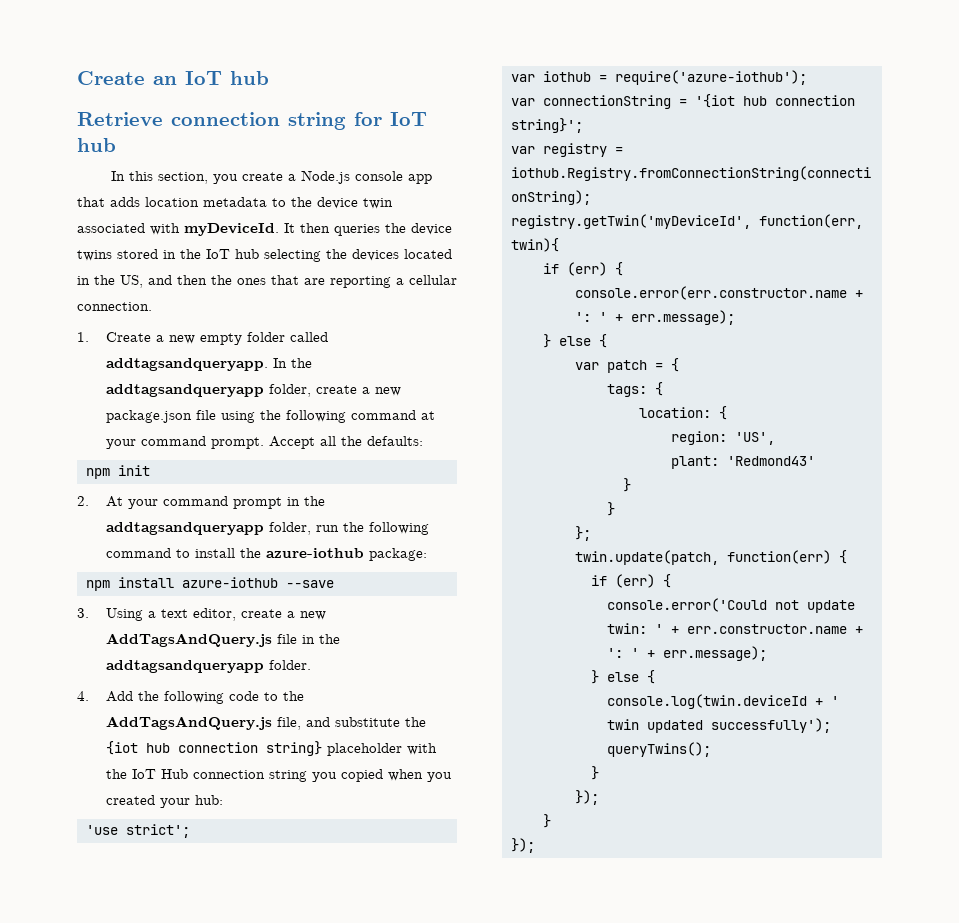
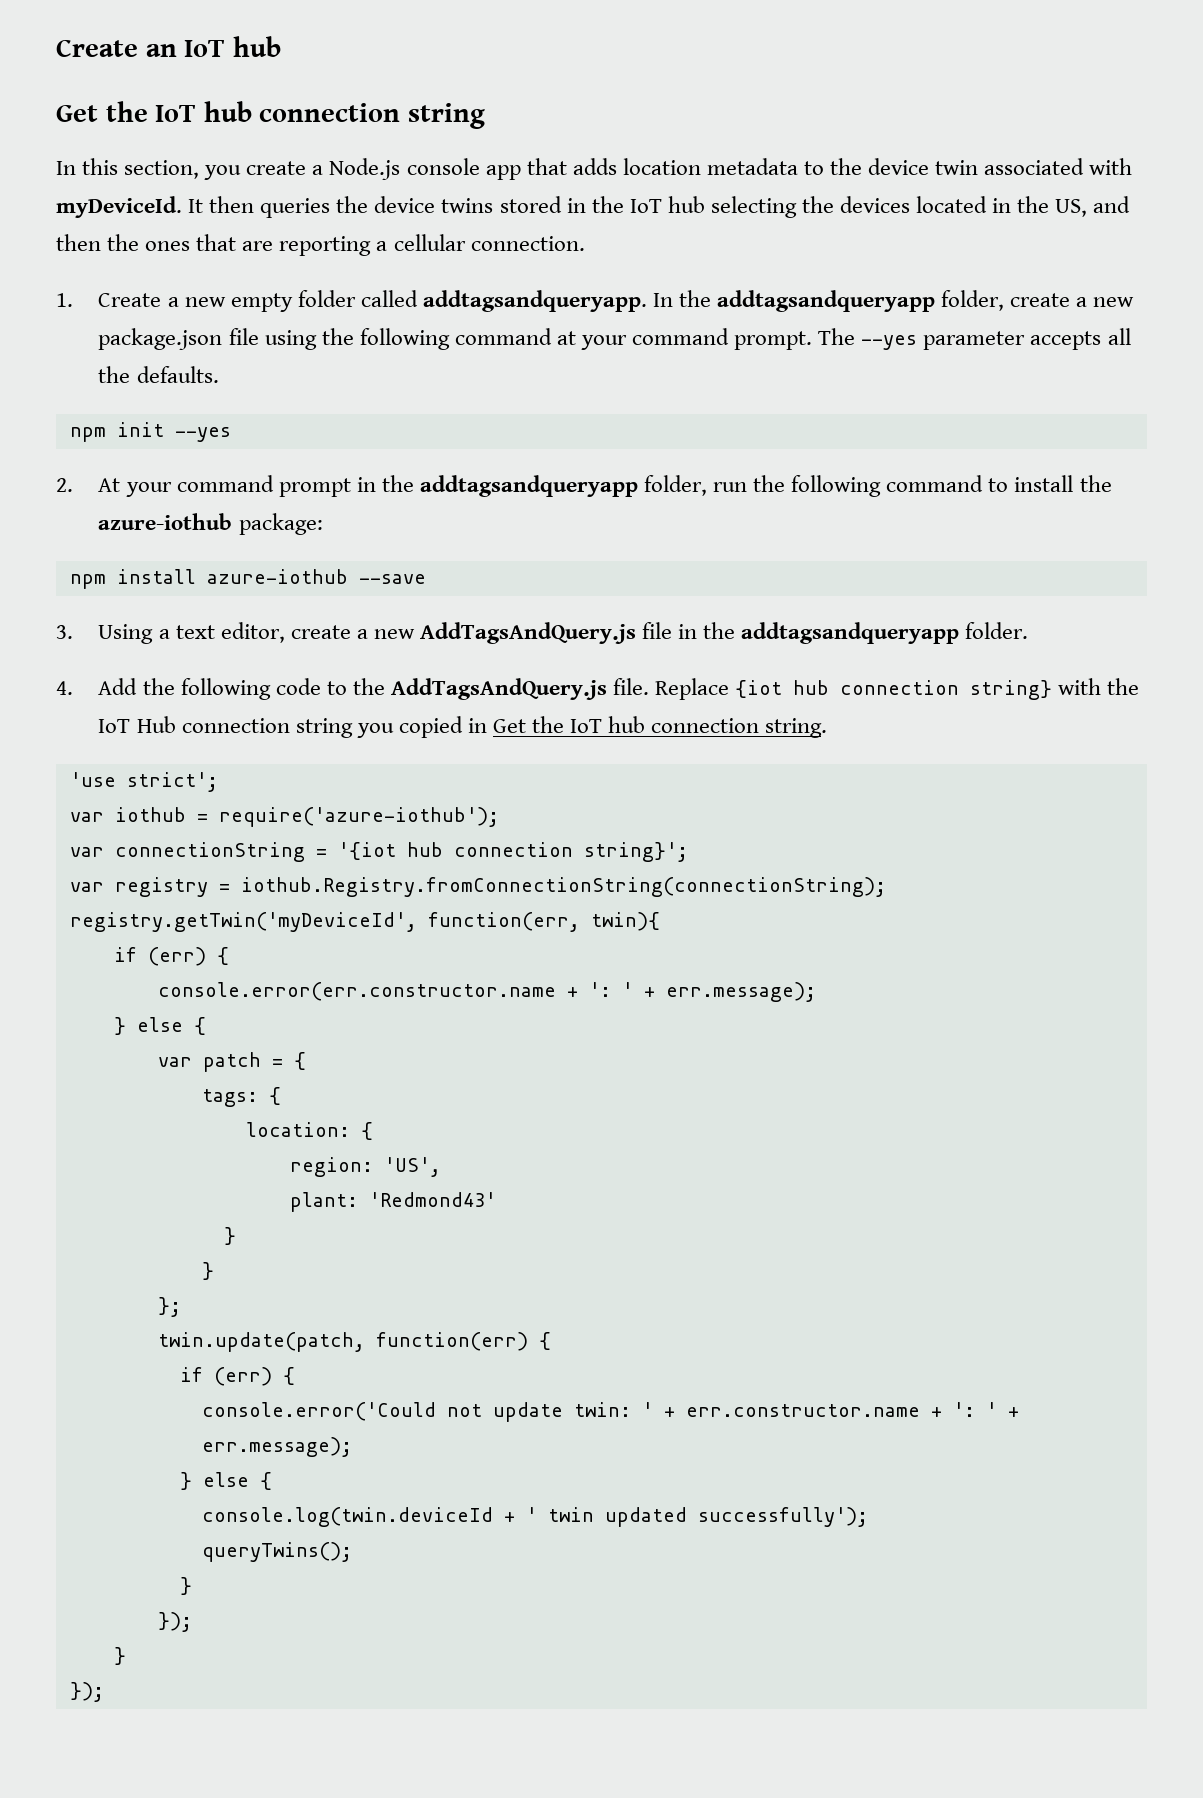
[77,112,427,130] [77,138,116,152] Retrieve connection string for IoT hub -> [56,101,485,129] Get the IoT hub connection string
[269,436,316,449] Accept -> [818,328,1102,350] The --yes parameter accepts
[367,436,424,446] defaults: -> [136,366,219,383] defaults.
(150, 470) none -> [174,427,231,442] --yes
[277,717,427,730] file, and substitute the -> [612,678,730,700] file. Replace
[327,743,403,756] placeholder -> (1053, 690) none
[388,769,453,782] [106,795,224,808] when you created your hub: -> [467,716,828,738] in Get the IoT hub connection string.

